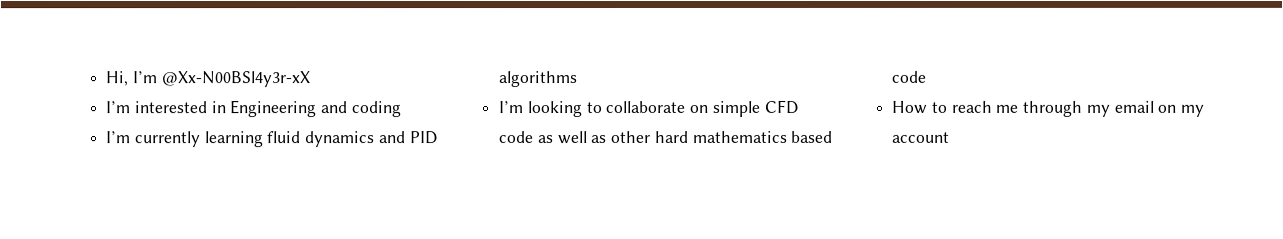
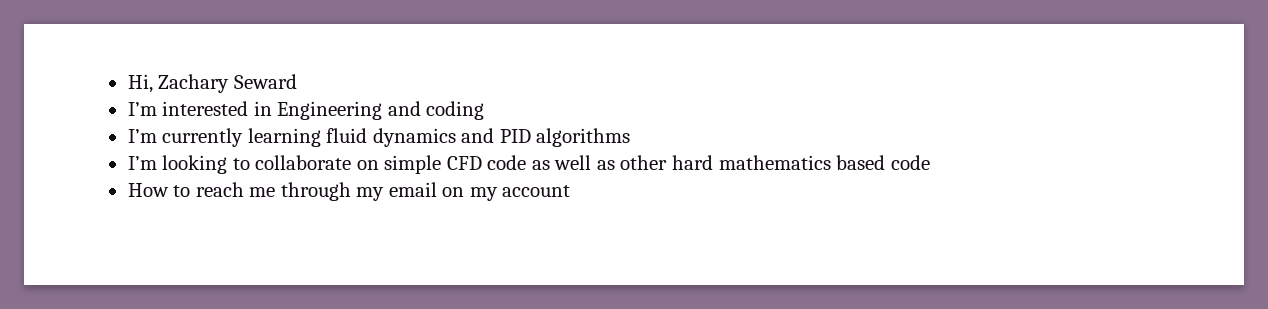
[131,71,310,88] I’m @Xx-N00BSl4y3r-xX -> [158,74,297,93] Zachary Seward

